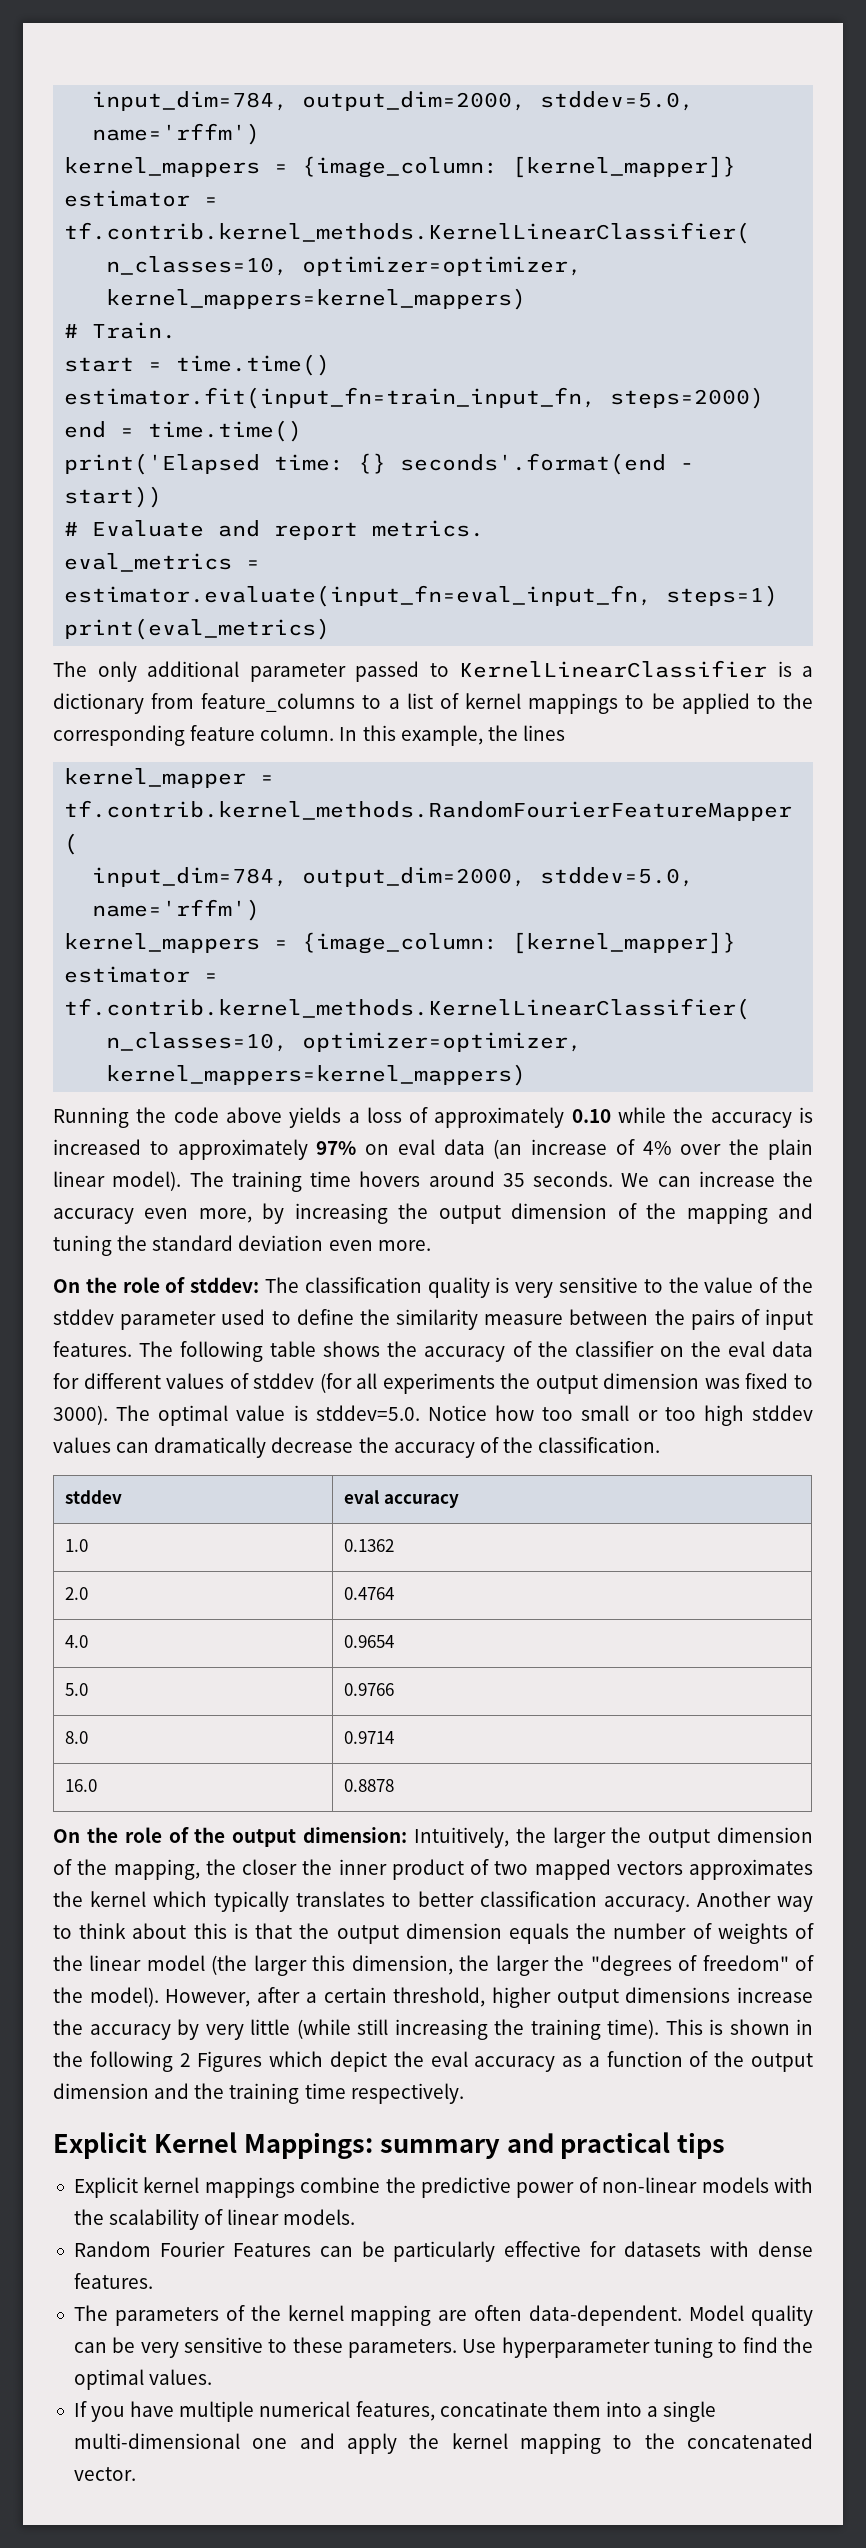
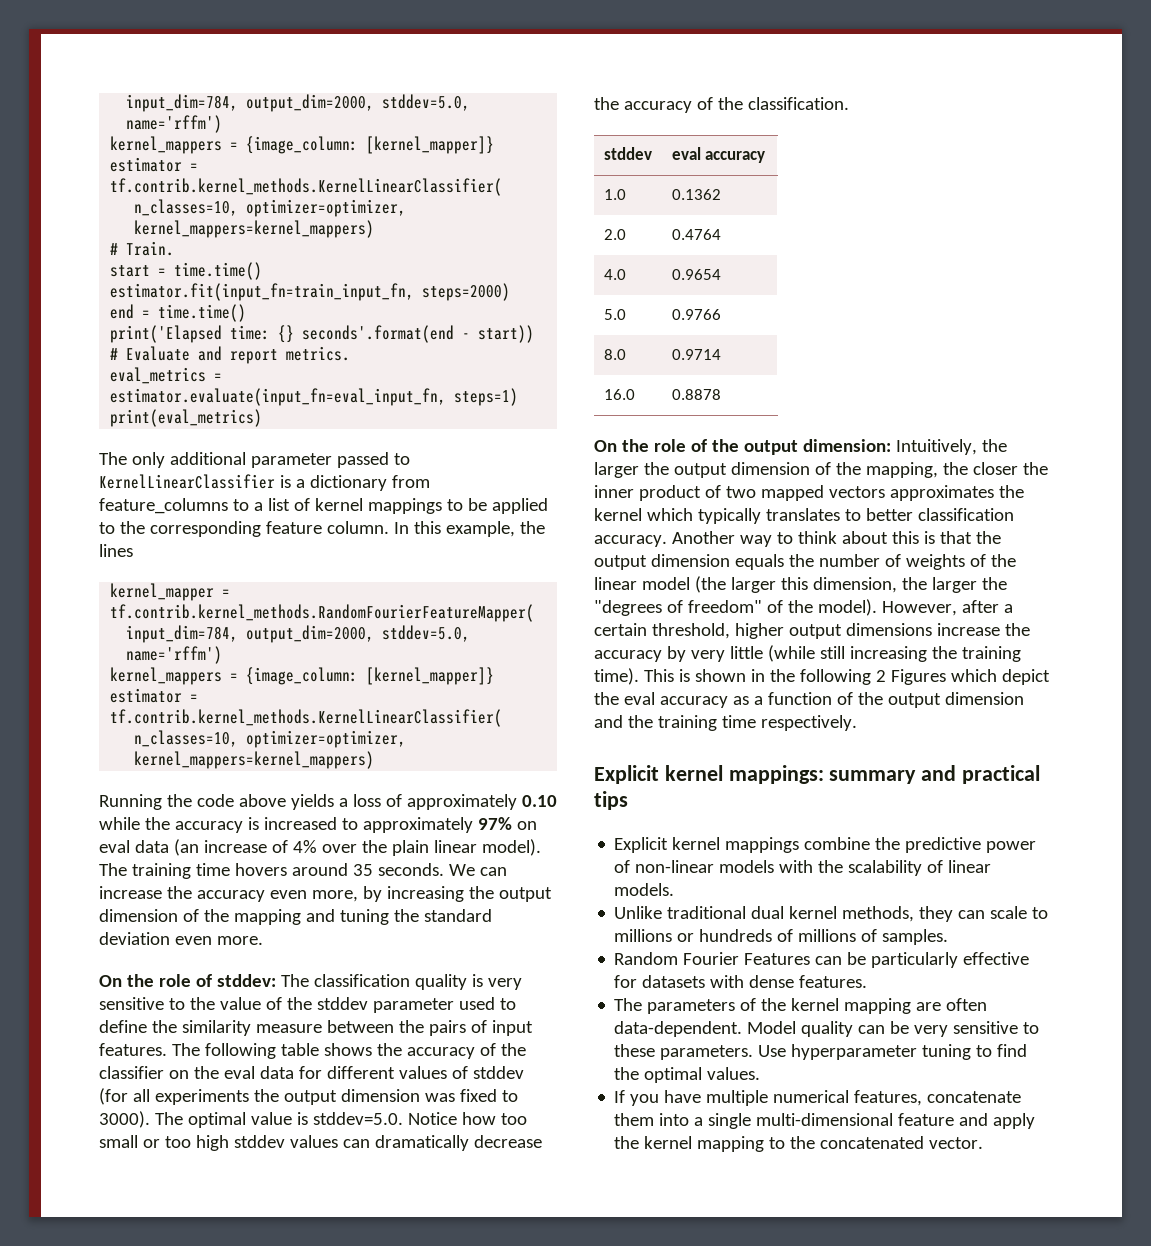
[153,2132,373,2159] Kernel Mappings: -> [664,765,824,784] kernel mappings:
(356, 2217) none -> [614,906,1049,922] [614,929,949,945] // Unlike traditional dual kernel methods, they can scale to millions or hundreds of millions of samples.
[439,2401,548,2417] concatinate -> [927,1091,1022,1103] concatenate
[252,2438,288,2449] one -> [898,1113,955,1126] feature

